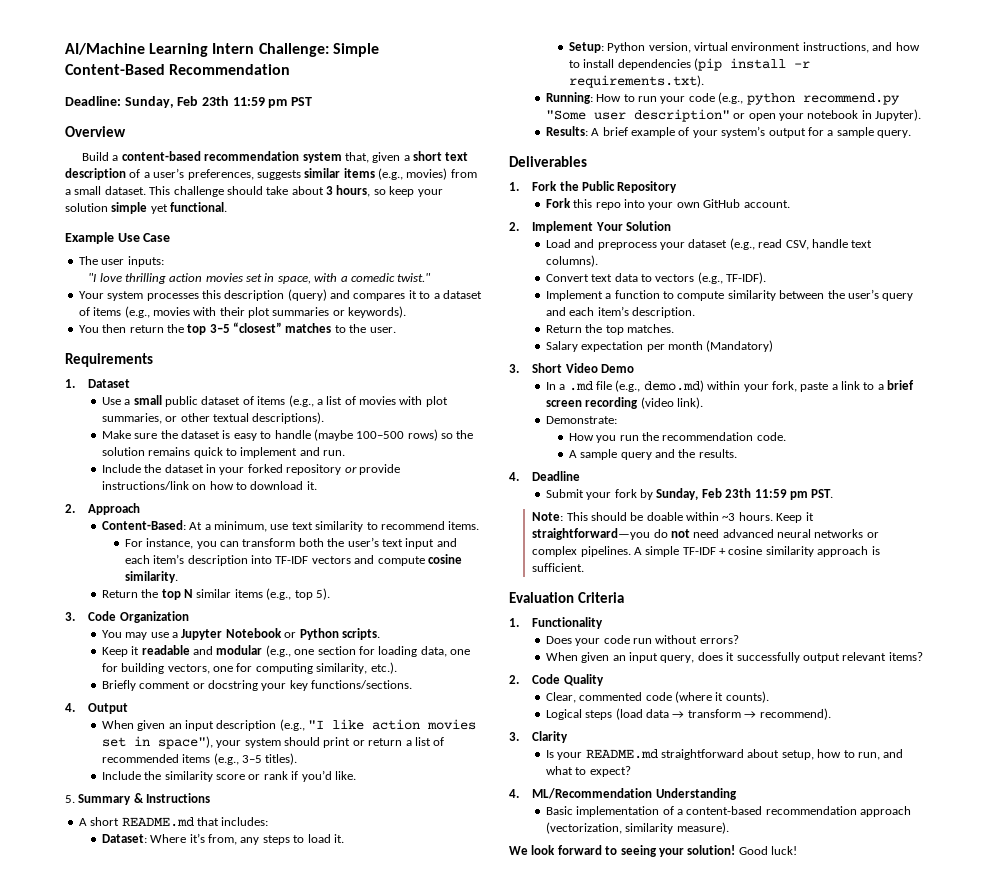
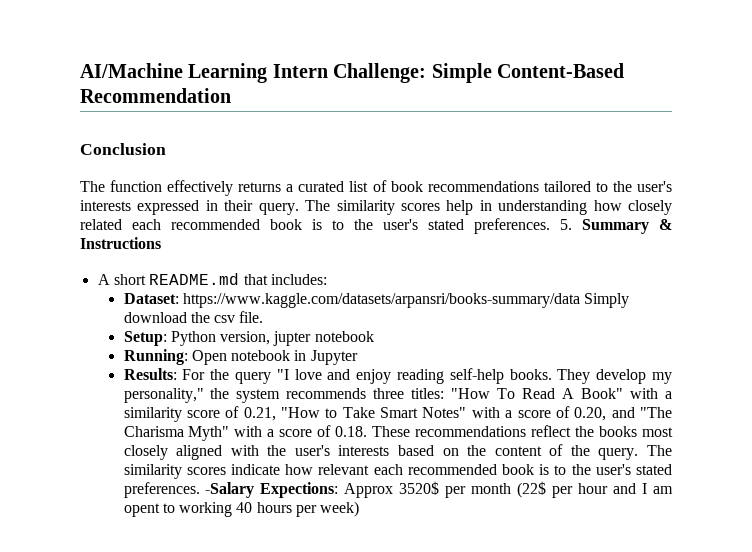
[65,96,312,108] [65,126,126,137] [82,151,469,163] [65,168,477,180] [65,185,443,197] [65,202,228,214] [65,232,171,244] [78,256,164,267] [88,273,432,284] [78,289,482,301] [78,306,407,318] [78,322,396,335] [65,353,153,367] [65,379,131,388] [101,395,448,407] [101,412,325,424] [101,429,474,441] [101,447,346,458] [101,464,400,475] [101,481,317,490] [65,503,141,515] [101,520,480,532] [124,537,457,549] [124,554,462,566] [124,571,178,583] [101,588,330,600] [65,611,189,623] [101,628,380,640] [101,645,470,657] [101,662,397,674] [101,680,413,691] [65,703,129,714] [101,719,477,731] [101,736,445,749] [101,753,298,765] [101,770,356,782] Deadline: Sunday, Feb 23th 11:59 pm PST // Overview // Build a content-based recommendation system that, given a short text description of a user’s preferences, suggests similar items (e.g., movies) from a small dataset. This challenge should take about 3 hours, so keep your solution simple yet functional. // Example Use Case // The user inputs: // "I love thrilling action movies set in space, with a comedic twist." // Your system processes this description (query) and compares it to a dataset of items (e.g., movies with their plot summaries or keywords). // You then return the top 3–5 “closest” matches to the user. // Requirements // 1. Dataset // Use a small public dataset of items (e.g., a list of movies with plot summaries, or other textual descriptions). // Make sure the dataset is easy to handle (maybe 100–500 rows) so the solution remains quick to implement and run. // Include the dataset in your forked repository or provide instructions/link on how to download it. // 2. Approach // Content-Based: At a minimum, use text similarity to recommend items. // For instance, you can transform both the user’s text input and each item’s description into TF-IDF vectors and compute cosine similarity. // Return the top N similar items (e.g., top 5). // 3. Code Organization // You may use a Jupyter Notebook or Python scripts. // Keep it readable and modular (e.g., one section for loading data, one for building vectors, one for computing similarity, etc.). // Briefly comment or docstring your key functions/sections. // 4. Output // When given an input description (e.g., "I like action movies set in space"), your system should print or return a list of recommended items (e.g., 3–5 titles). // Include the similarity score or rank if you’d like. // -> [80,143,166,155] [80,180,673,196] [80,200,672,215] [80,218,550,234] Conclusion // The function effectively returns a curated list of book recommendations tailored to the user's interests expressed in their query. The similarity scores help in understanding how closely related each recommended book is to the user's stated preferences.
[150,833,344,845] [568,42,920,53] [568,58,811,71] [568,75,704,88] [545,92,900,105] [545,109,804,122] Where it’s from, any steps to load it. // Setup: Python version, virtual environment instructions, and how to install dependencies (pip install -r requirements.txt). // Running: How to run your code (e.g., python recommend.py "Some user description" or open your -> [182,293,630,308] [123,311,264,323] [123,331,374,346] [123,349,227,365] https://www.kaggle.com/datasets/arpansri/books-summary/data Simply download the csv file. // Setup: Python version, jupter notebook // Running: Open
[875,109,922,121] Jupyter). -> [310,350,358,365] Jupyter
[591,126,911,138] [509,156,587,167] [509,181,678,193] [545,198,790,210] [509,221,671,233] [545,238,873,250] [545,255,598,267] [545,272,767,284] [545,289,914,301] [545,306,695,318] [545,324,674,335] [545,340,774,352] [509,363,634,373] [545,380,915,392] [545,397,703,409] [545,416,617,424] [568,432,786,443] [568,449,737,460] [509,471,581,481] [545,488,834,500] [532,512,814,523] [532,528,879,540] [532,546,880,557] [532,563,585,572] [509,592,624,603] [509,617,604,629] [545,635,739,646] [545,652,923,663] [509,674,604,686] [545,691,769,703] [545,708,831,720] [509,731,569,743] [545,749,904,760] [545,766,631,777] [509,788,737,800] [545,806,912,817] [545,822,729,834] [509,845,797,857] A brief example of your system’s output for a sample query. // Deliverables // 1. Fork the Public Repository // Fork this repo into your own GitHub account. // 2. Implement Your Solution // Load and preprocess your dataset (e.g., read CSV, handle text columns). // Convert text data to vectors (e.g., TF-IDF). // Implement a function to compute similarity between the user’s query and each item’s description. // Return the top matches. // Salary expectation per month (Mandatory) // 3. Short Video Demo // In a .md file (e.g., demo.md) within your fork, paste a link to a brief screen recording (video link). // Demonstrate: // How you run the recommendation code. // A sample query and the results. // 4. Deadline // Submit your fork by Sunday, Feb 23th 11:59 pm PST. // Note: This should be doable within ~3 hours. Keep it straightforward—you do not need advanced neural networks or complex pipelines. A simple TF-IDF + cosine similarity approach is sufficient. // Evaluation Criteria // 1. Functionality // Does your code run without errors? // When given an input query, does it successfully output relevant items? // 2. Code Quality // Clear, commented code (where it counts). // Logical steps (load data → transform → recommend). // 3. Clarity // Is your README.md straightforward about setup, how to run, and what to expect? // 4. ML/Recommendation Understanding // Basic implementation of a content-based recommendation approach (vectorization, similarity measure). // We look forward to seeing your solution! Good luck! -> [182,368,673,384] [123,388,673,403] [123,406,672,422] [123,425,674,441] [123,444,673,460] [123,464,673,479] [123,481,674,498] [123,501,360,517] For the query "I love and enjoy reading self-help books. They develop my personality," the system recommends three titles: "How To Read A Book" with a similarity score of 0.21, "How to Take Smart Notes" with a score of 0.20, and "The Charisma Myth" with a score of 0.18. These recommendations reflect the books most closely aligned with the user's interests based on the content of the query. The similarity scores indicate how relevant each recommended book is to the user's stated preferences. -Salary Expections: Approx 3520$ per month (22$ per hour and I am opent to working 40 hours per week)

